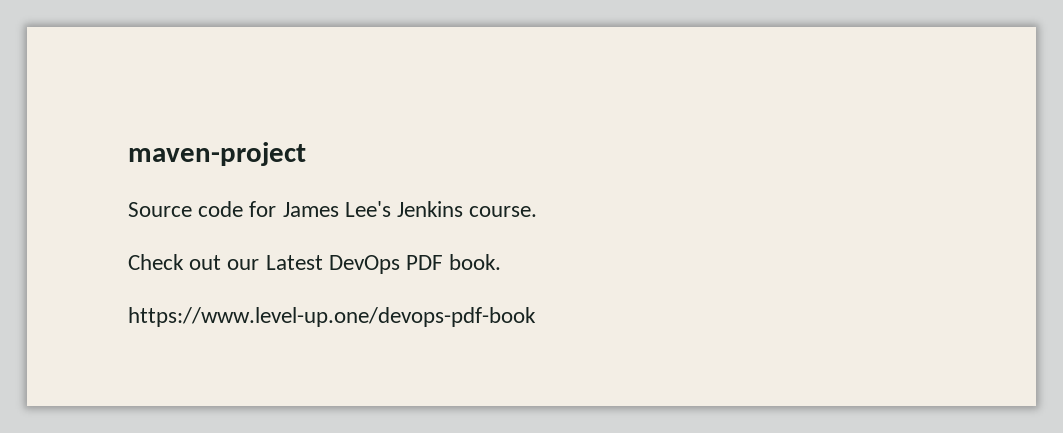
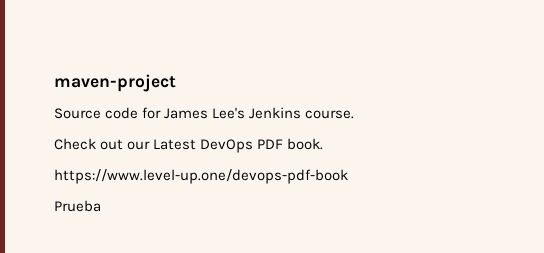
(536, 317) none -> [54,200,101,212] // Prueba

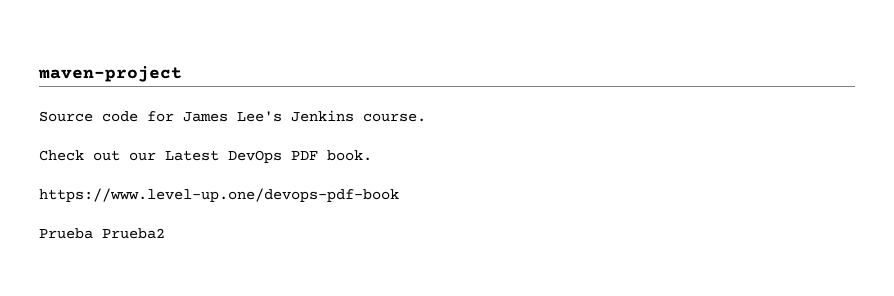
(101, 206) none -> [102,228,165,239] Prueba2

